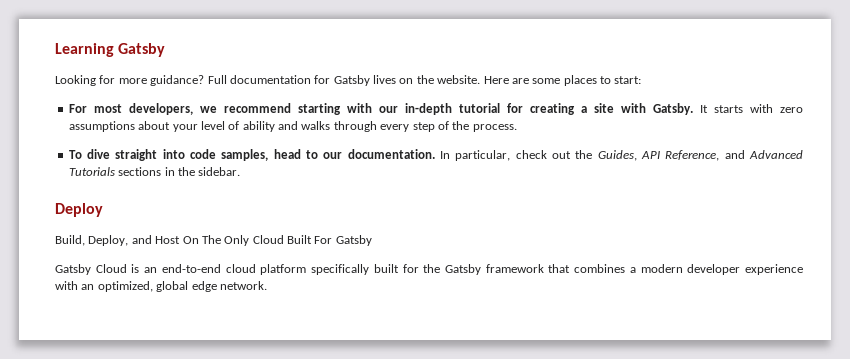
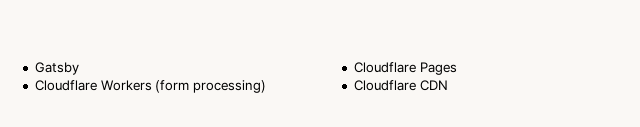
[55,43,166,57] [55,75,642,86] [68,103,804,115] [68,121,517,132] [68,149,803,161] [68,167,241,176] [55,203,103,217] [55,235,372,246] [55,264,803,275] [55,281,267,292] Learning Gatsby // Looking for more guidance? Full documentation for Gatsby lives on the website. Here are some places to start: // For most developers, we recommend starting with our in-depth tutorial for creating a site with Gatsby. It starts with zero assumptions about your level of ability and walks through every step of the process. // To dive straight into code samples, head to our documentation. In particular, check out the Guides, API Reference, and Advanced Tutorials sections in the sidebar. // Deploy // Build, Deploy, and Host On The Only Cloud Built For Gatsby // Gatsby Cloud is an end-to-end cloud platform specifically built for the Gatsby framework that combines a modern developer experience with an optimized, global edge network. -> [34,62,79,75] [34,80,266,93] [353,62,457,75] [353,80,448,91] Gatsby // Cloudflare Workers (form processing) // Cloudflare Pages // Cloudflare CDN

